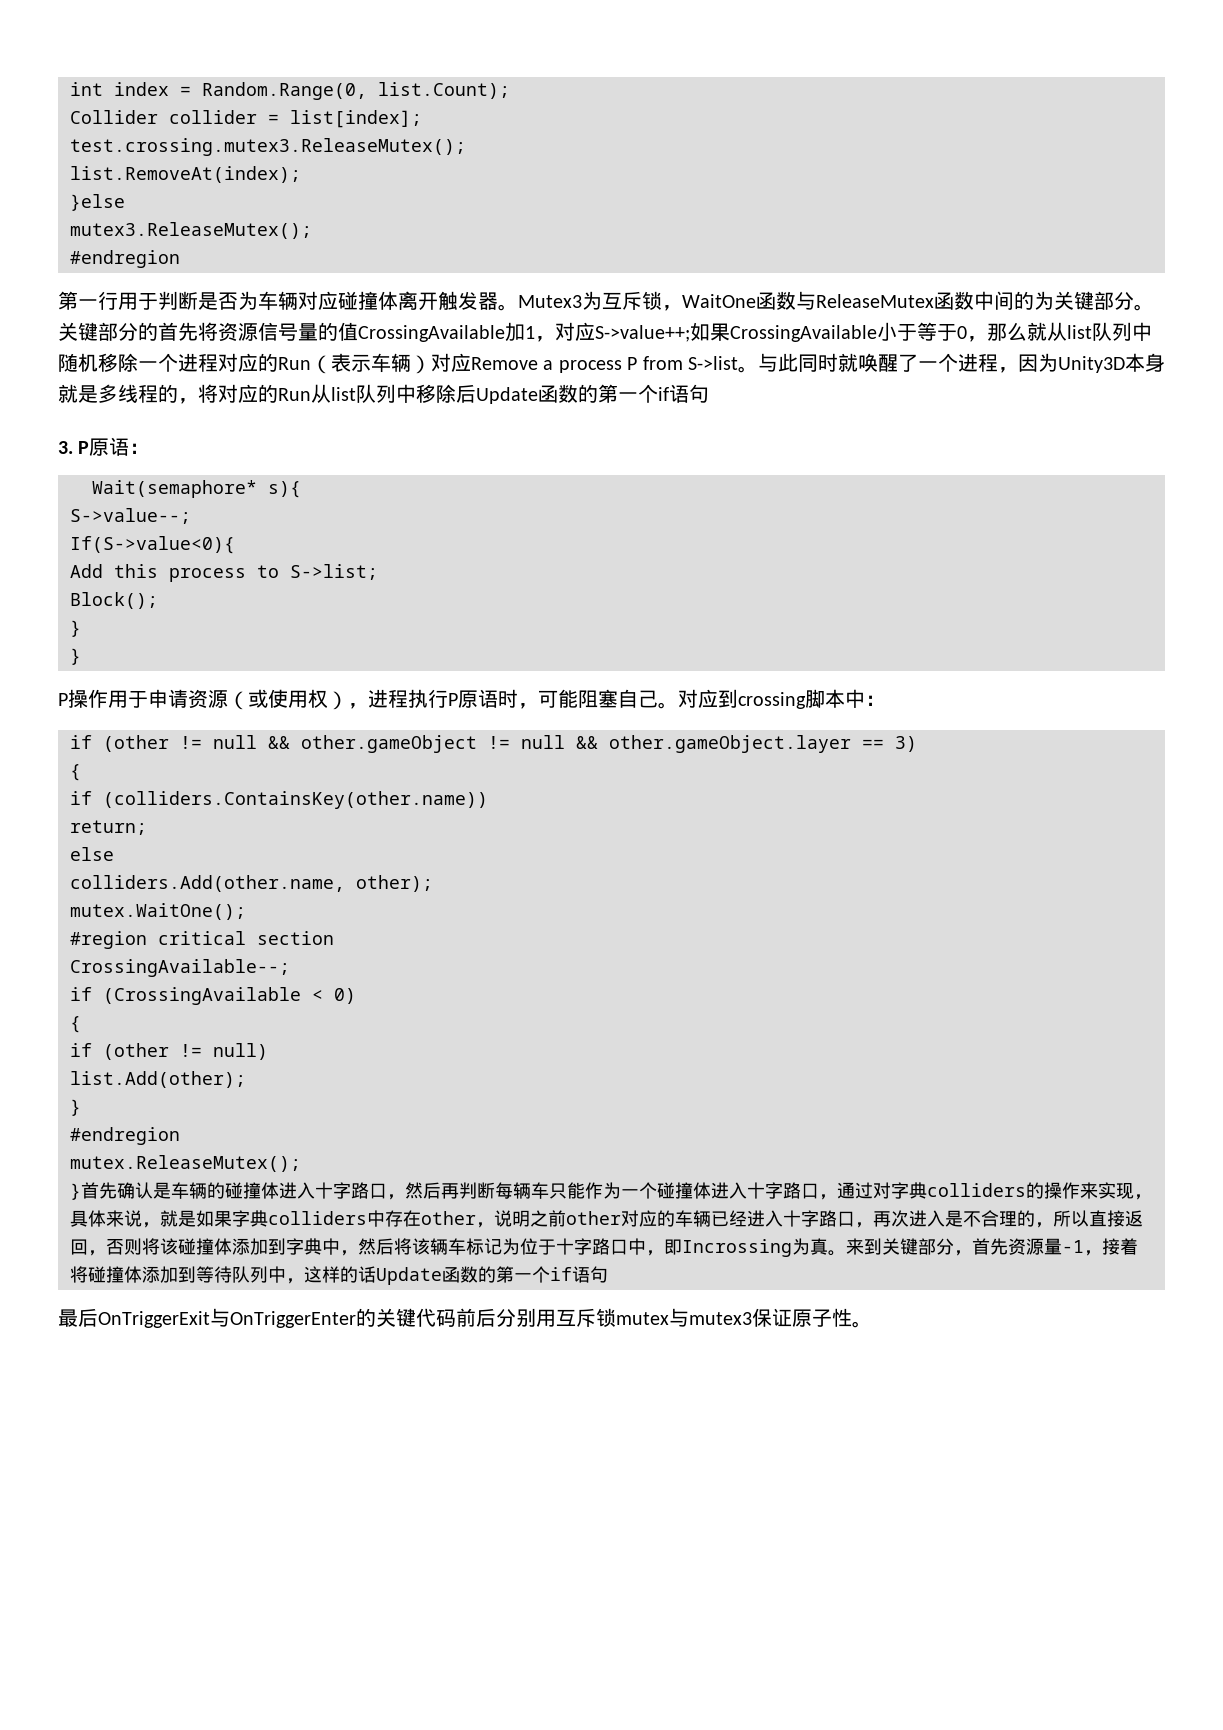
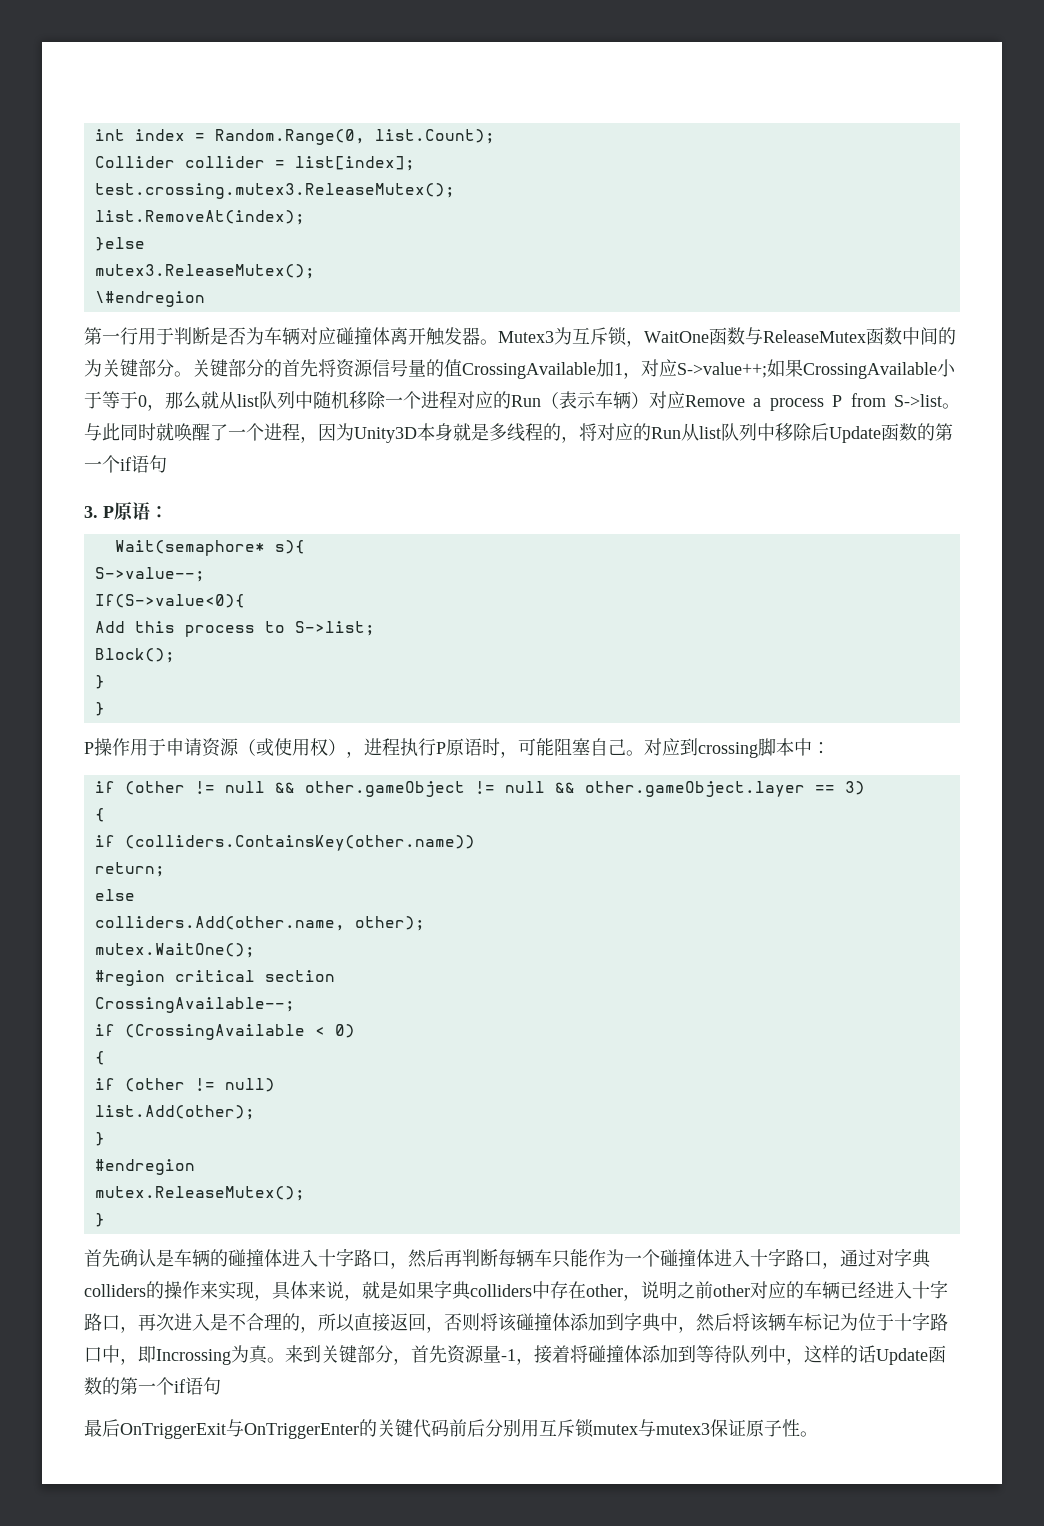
[70,250,180,268] #endregion -> [94,291,205,307] \#endregion
(81, 1191) none -> (105, 1220) //

